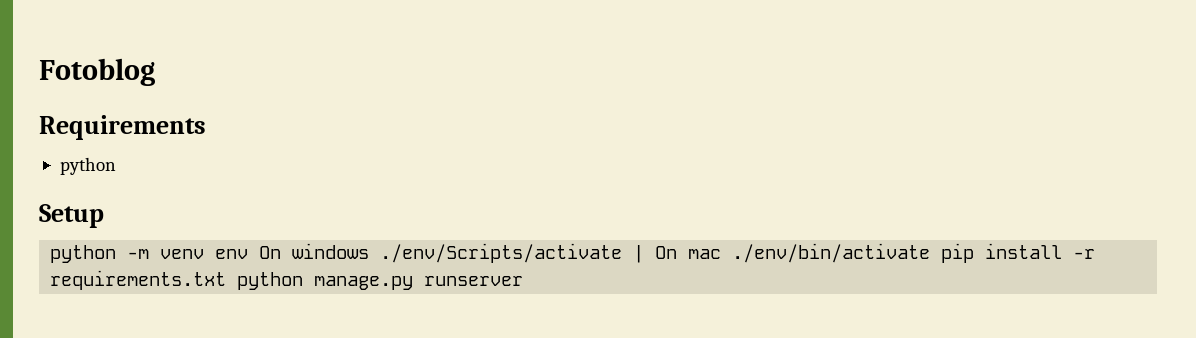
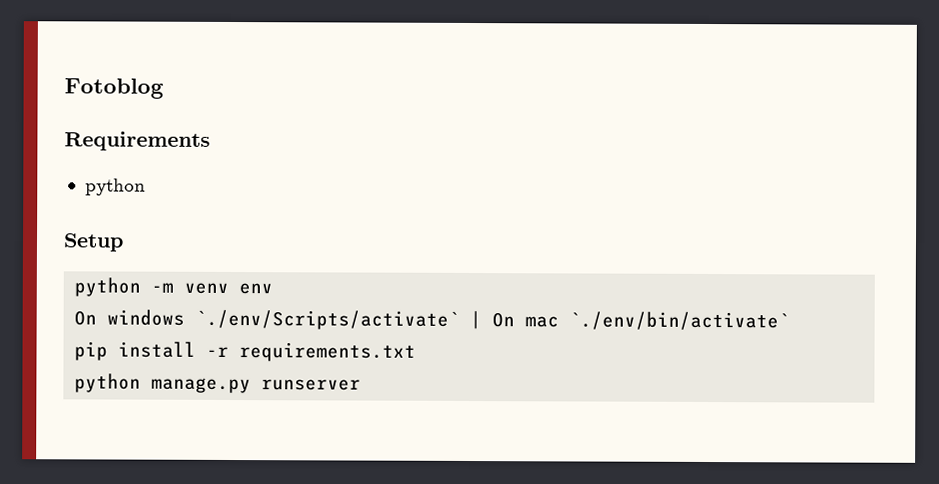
(249, 254) none -> (274, 289) //
[380,243,623,263] ./env/Scripts/activate -> [195,309,461,330] `./env/Scripts/activate`
[732,243,931,263] ./env/bin/activate -> [569,311,791,331] `./env/bin/activate` //
(227, 280) none -> (417, 352) //

